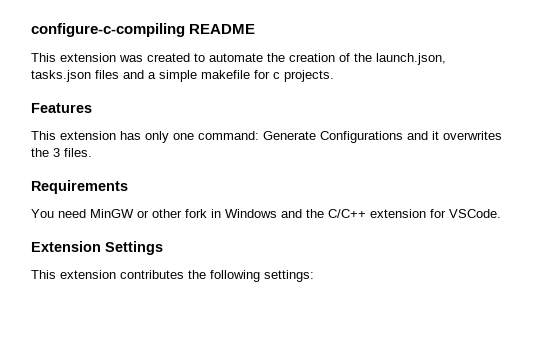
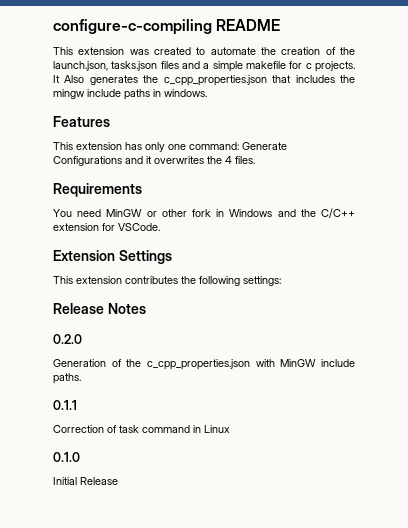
(334, 76) none -> [53,75,355,86] [53,89,207,100] It Also generates the c_cpp_properties.json that includes the mingw include paths in windows.
[53,148,60,157] 3 -> [225,156,232,164] 4
(314, 276) none -> [53,303,146,314] [53,334,82,344] [53,359,355,370] [53,373,81,384] [53,400,77,410] [53,425,230,433] [53,452,80,462] [53,477,118,485] // Release Notes // 0.2.0 // Generation of the c_cpp_properties.json with MinGW include paths. // 0.1.1 // Correction of task command in Linux // 0.1.0 // Initial Release

